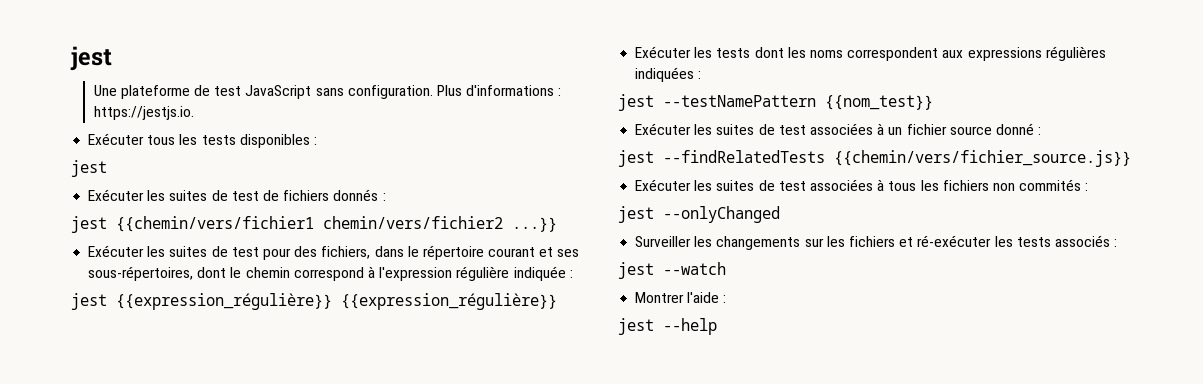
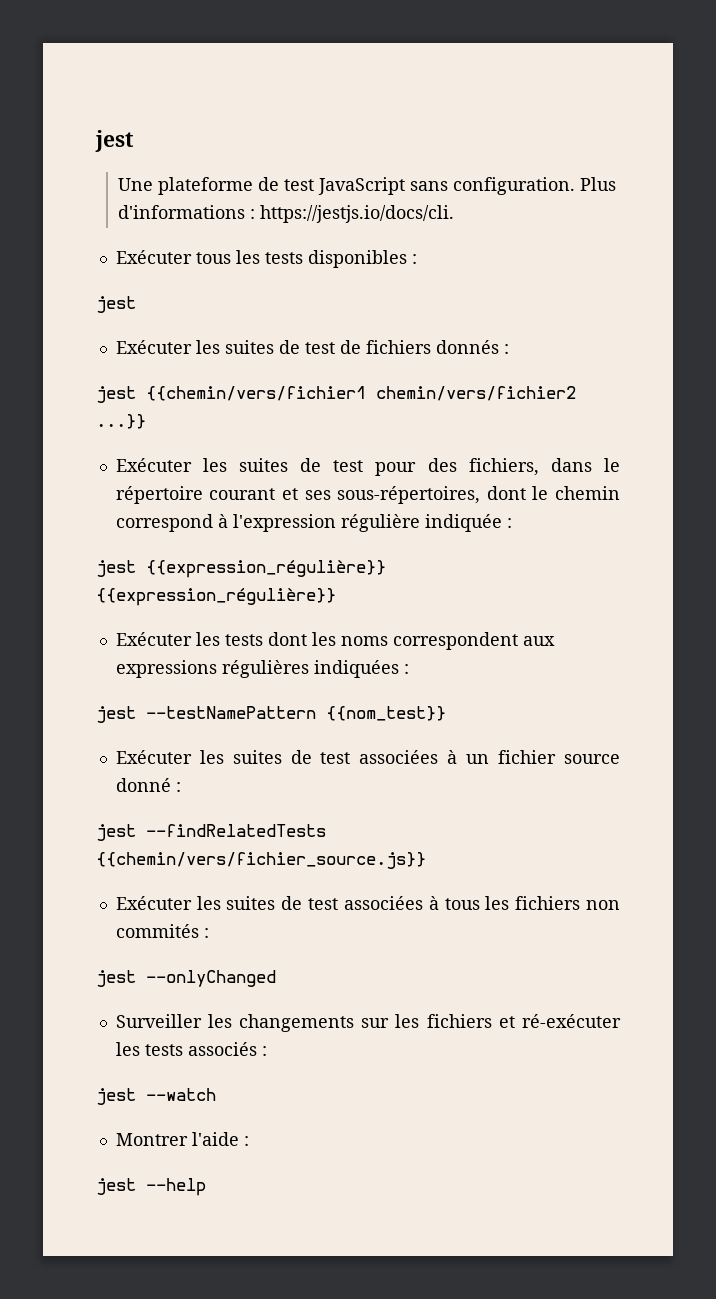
[93,106,194,120] https://jestjs.io. -> [260,205,455,223] https://jestjs.io/docs/cli.

